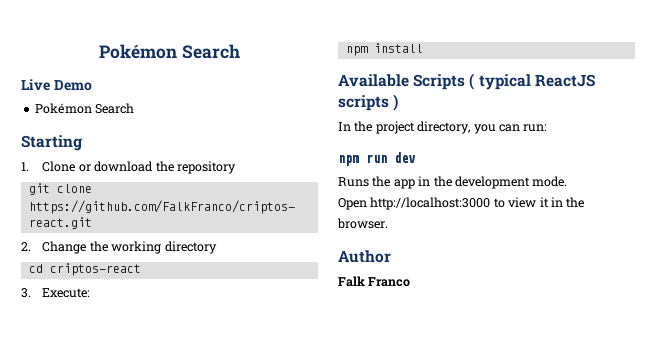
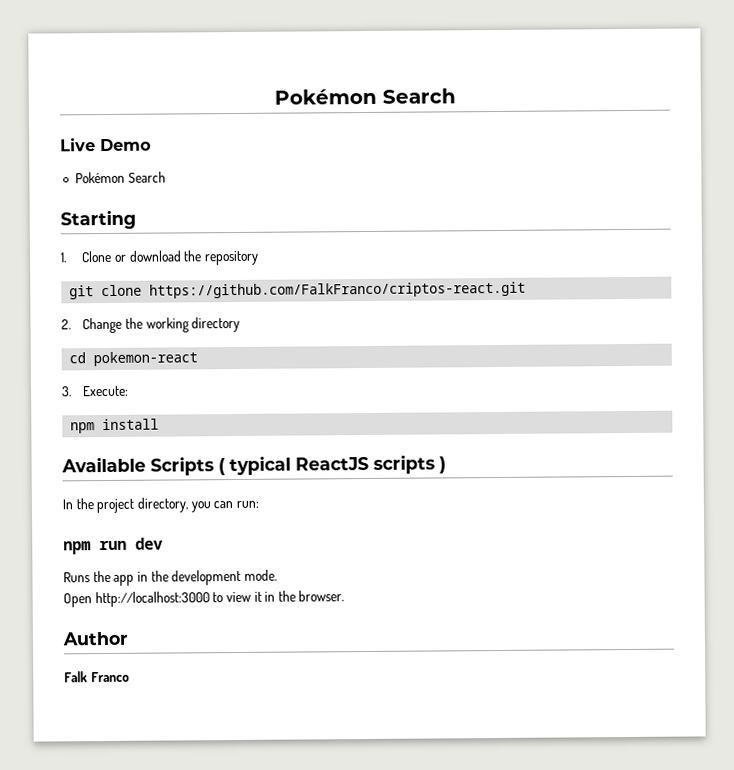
[49,263,141,276] criptos-react -> [93,351,199,367] pokemon-react

